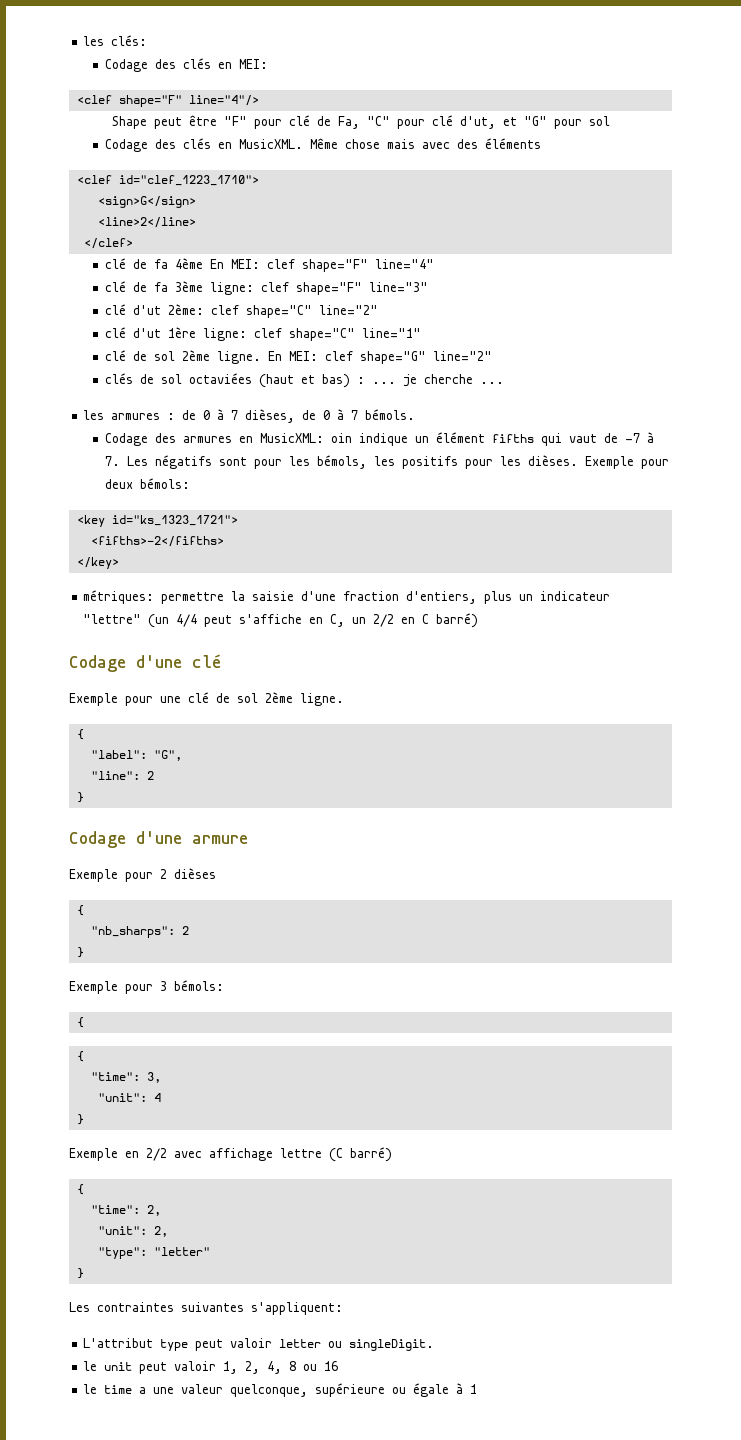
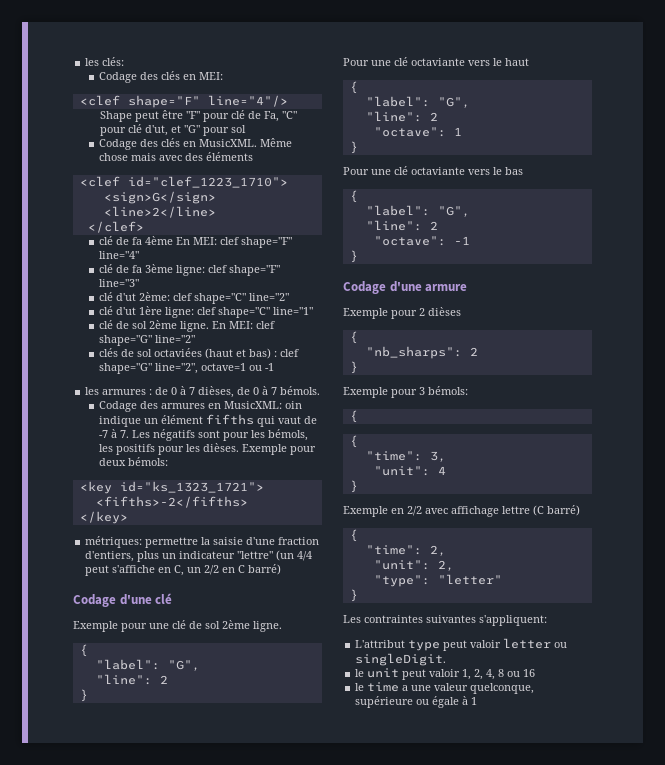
[371,374,504,387] ... je cherche ... -> [279,349,299,357] [98,363,274,374] clef shape="G" line="2", octave=1 ou -1
(84, 797) none -> [343,57,529,66] [349,81,358,94] [365,96,470,108] [365,111,438,122] [373,127,462,137] [349,141,358,154] [343,166,523,175] [349,190,358,203] [365,205,470,217] [365,220,438,231] [373,236,470,246] [349,250,358,263] // Pour une clé octaviante vers le haut // { // "label": "G", // "line": 2 // "octave": 1 // } // Pour une clé octaviante vers le bas // { // "label": "G", // "line": 2 // "octave": -1 // }

